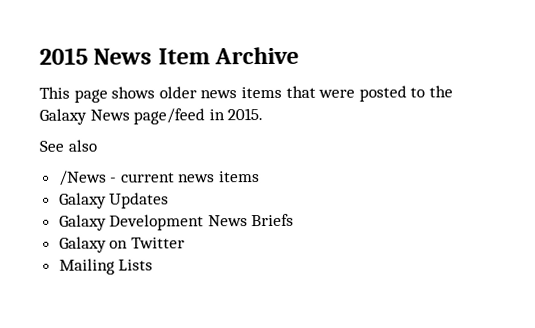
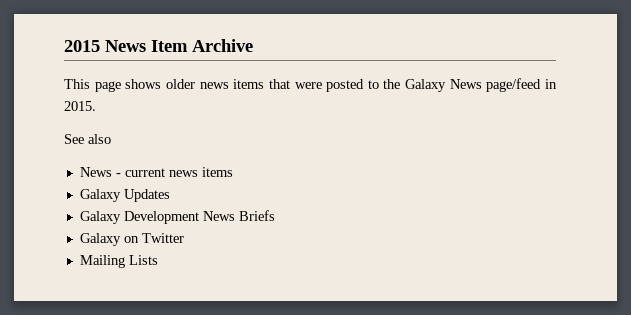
[58,170,107,186] /News -> [79,167,112,177] News

